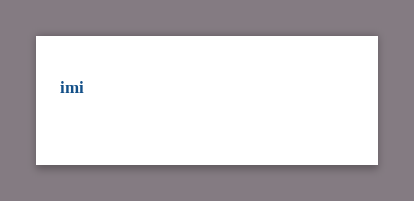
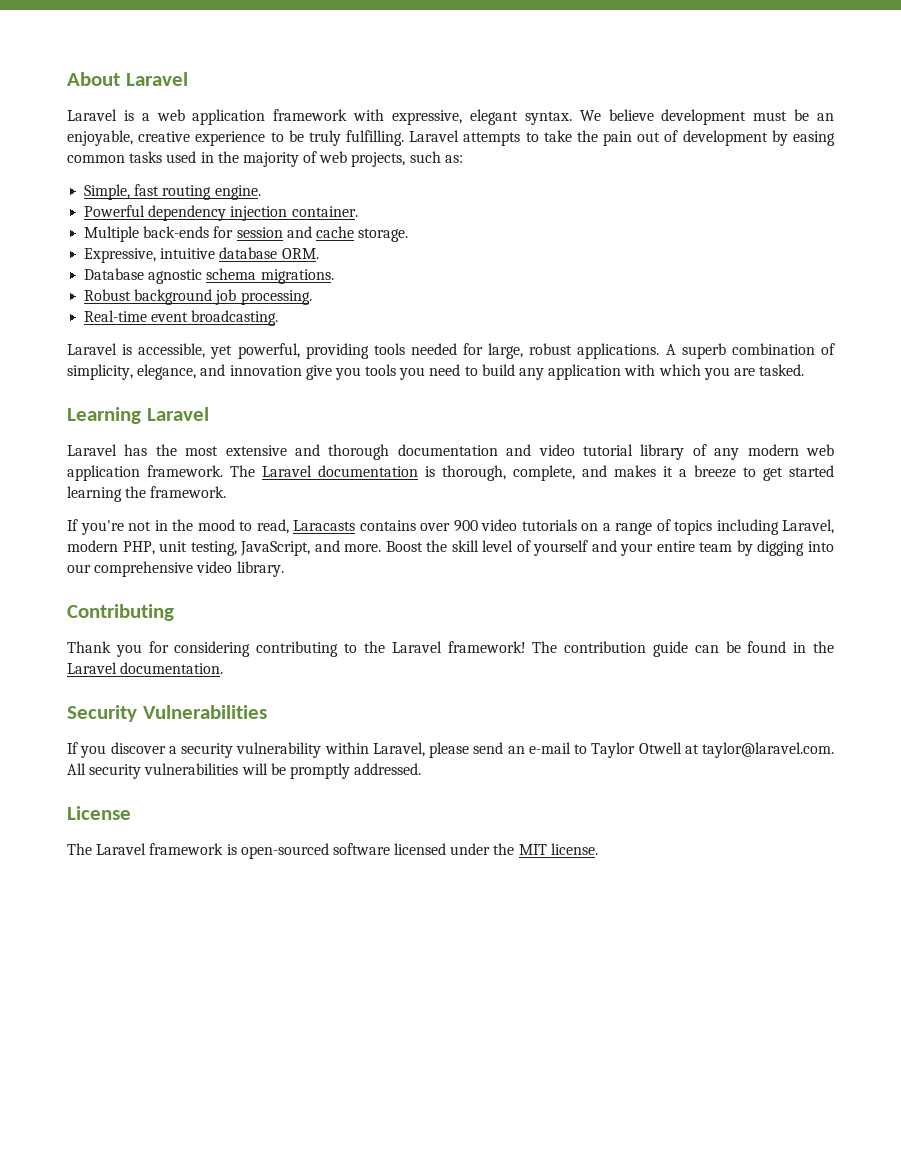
[60,81,84,93] imi -> [67,72,188,86] [67,109,835,125] [67,130,835,146] [67,151,463,167] [84,184,261,200] [84,205,358,221] [84,226,409,242] [84,247,319,263] [84,268,334,284] [84,289,312,305] [84,310,279,326] [67,343,835,359] [67,364,805,380] [67,407,209,424] [67,444,834,460] [67,465,834,481] [67,486,227,502] [67,519,834,535] [67,540,834,556] [67,561,284,577] [67,604,174,621] [67,641,834,657] [67,662,224,674] [67,705,267,722] [67,742,834,758] [67,763,422,779] [67,806,131,820] [67,843,598,859] About Laravel // Laravel is a web application framework with expressive, elegant syntax. We believe development must be an enjoyable, creative experience to be truly fulfilling. Laravel attempts to take the pain out of development by easing common tasks used in the majority of web projects, such as: // Simple, fast routing engine. // Powerful dependency injection container. // Multiple back-ends for session and cache storage. // Expressive, intuitive database ORM. // Database agnostic schema migrations. // Robust background job processing. // Real-time event broadcasting. // Laravel is accessible, yet powerful, providing tools needed for large, robust applications. A superb combination of simplicity, elegance, and innovation give you tools you need to build any application with which you are tasked. // Learning Laravel // Laravel has the most extensive and thorough documentation and video tutorial library of any modern web application framework. The Laravel documentation is thorough, complete, and makes it a breeze to get started learning the framework. // If you're not in the mood to read, Laracasts contains over 900 video tutorials on a range of topics including Laravel, modern PHP, unit testing, JavaScript, and more. Boost the skill level of yourself and your entire team by digging into our comprehensive video library. // Contributing // Thank you for considering contributing to the Laravel framework! The contribution guide can be found in the Laravel documentation. // Security Vulnerabilities // If you discover a security vulnerability within Laravel, please send an e-mail to Taylor Otwell at taylor@laravel.com. All security vulnerabilities will be promptly addressed. // License // The Laravel framework is open-sourced software licensed under the MIT license.

